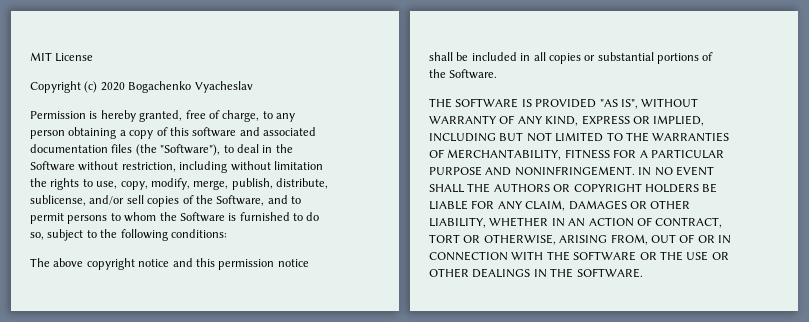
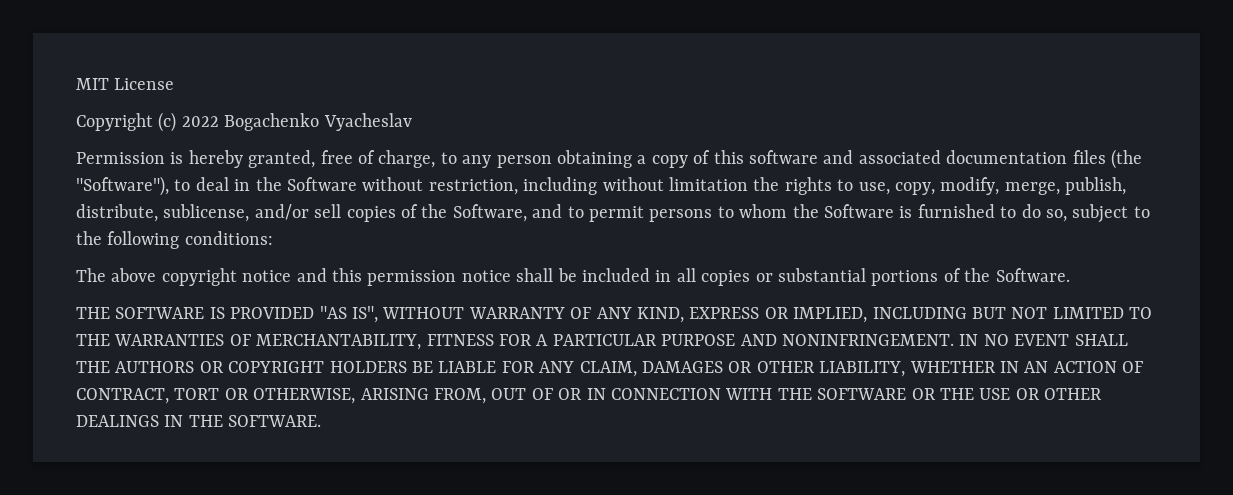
[100,82,125,91] 2020 -> [181,116,219,127] 2022

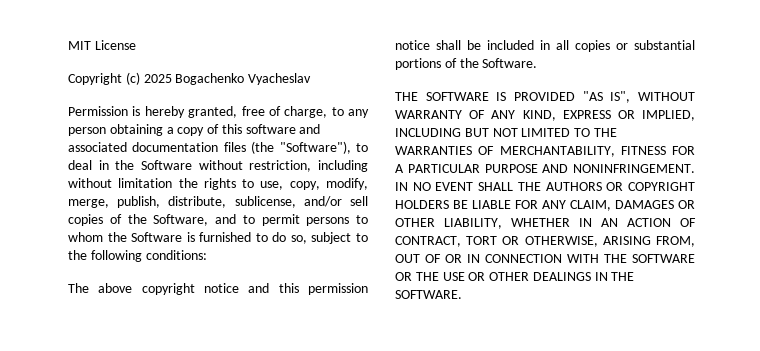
[181,116,219,127] 2022 -> [143,74,172,83] 2025

